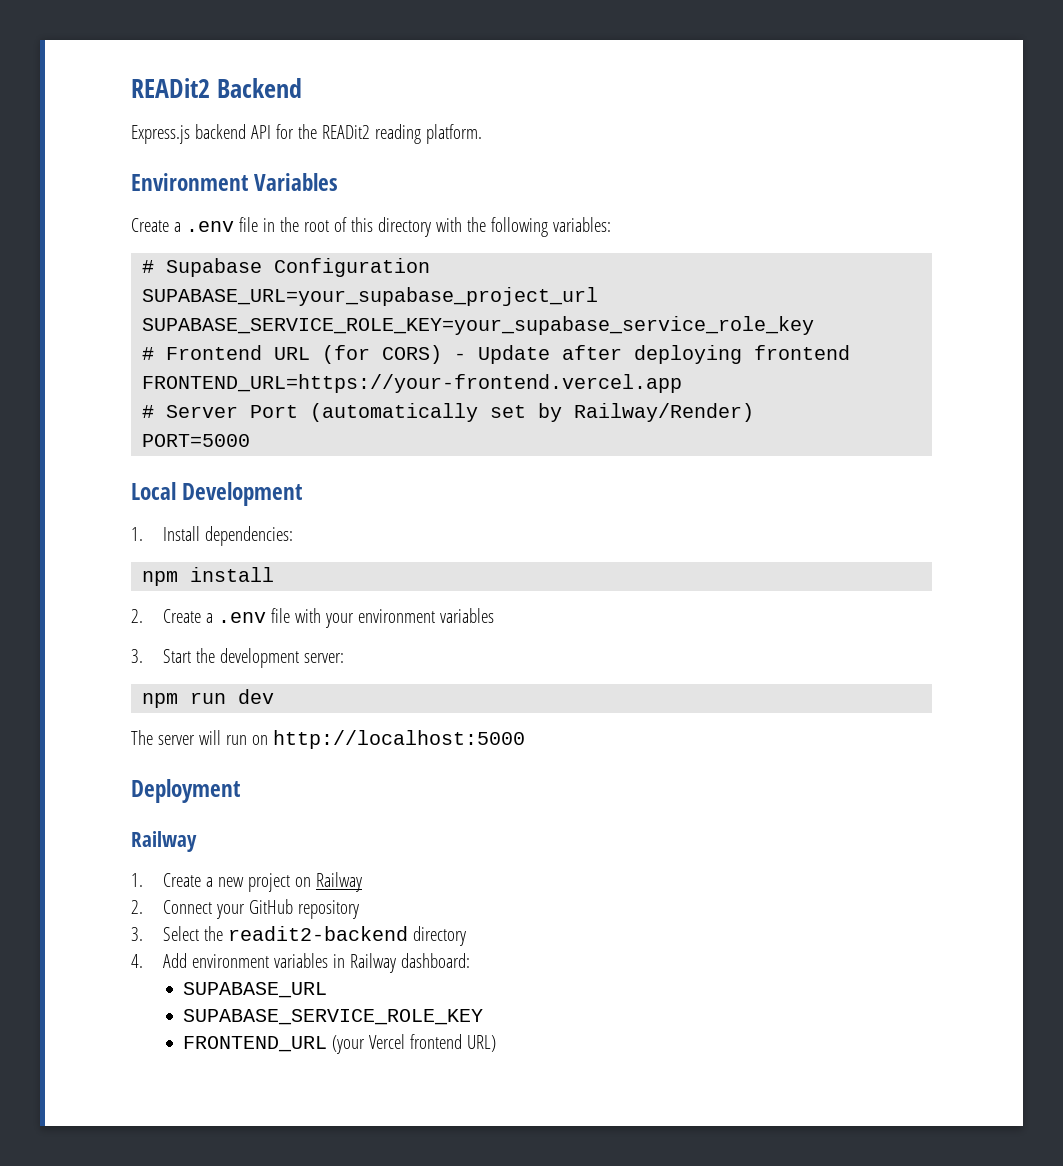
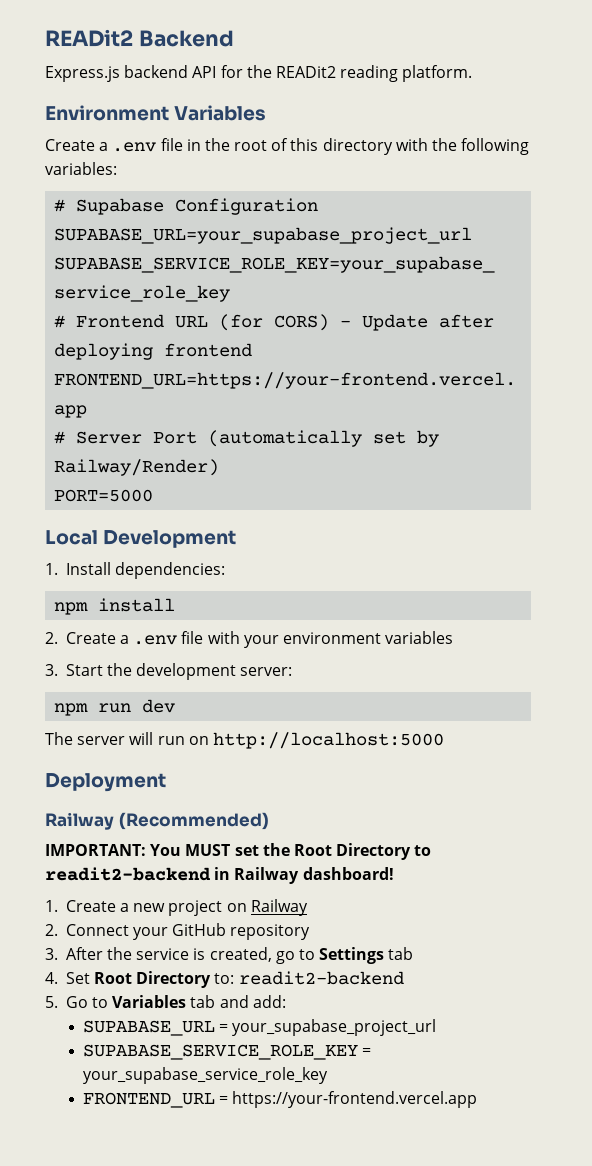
(197, 841) none -> [118,812,269,830] [45,843,432,860] [45,867,394,884] (Recommended) // IMPORTANT: You MUST set the Root Directory to readit2-backend in Railway dashboard!
[162,926,466,946] [131,953,470,973] Select the readit2-backend directory // 4. Add environment variables in Railway dashboard: -> [65,947,414,964] [45,971,404,988] [45,995,286,1008] After the service is created, go to Settings tab // 4. Set Root Directory to: readit2-backend // 5. Go to Variables tab and add:
(328, 990) none -> [219,1019,437,1036] = your_supabase_project_url
(484, 1017) none -> [362,1048,372,1056] [82,1067,328,1084] = your_supabase_service_role_key
[332,1034,497,1054] (your Vercel frontend URL) -> [219,1091,478,1108] = https://your-frontend.vercel.app

